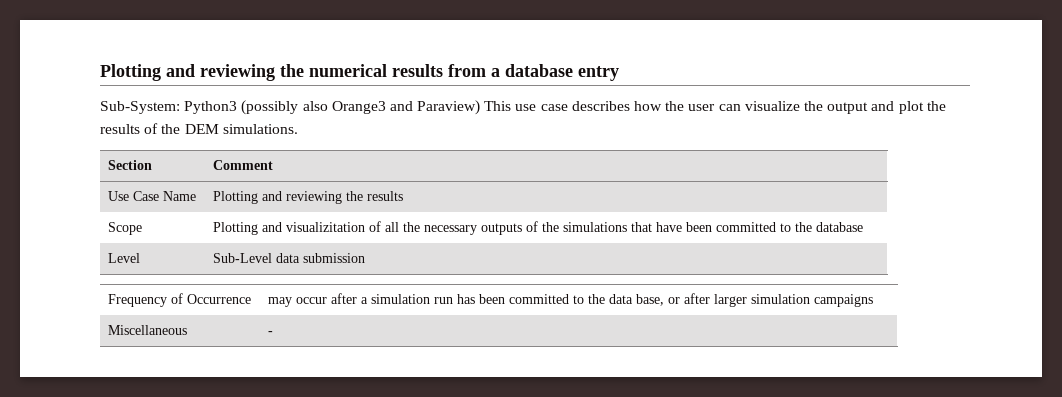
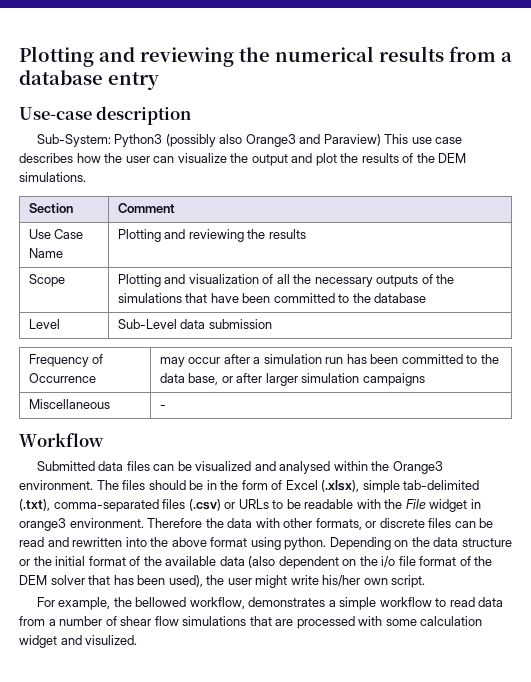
(619, 73) none -> [19,106,192,125] // Use-case description
[285,222,365,232] visualizitation -> [188,274,259,284] visualization
(273, 333) none -> [19,433,104,447] [36,461,443,474] [19,480,480,493] [19,499,481,512] [19,518,494,531] [19,537,512,550] [19,556,493,569] [19,575,426,588] [36,597,504,610] [19,616,483,629] [19,635,138,648] // Workflow // Submitted data files can be visualized and analysed within the Orange3 environment. The files should be in the form of Excel (.xlsx), simple tab-delimited (.txt), comma-separated files (.csv) or URLs to be readable with the File widget in orange3 environment. Therefore the data with other formats, or discrete files can be read and rewritten into the above format using python. Depending on the data structure or the initial format of the available data (also dependent on the i/o file format of the DEM solver that has been used), the user might write his/her own script. // For example, the bellowed workflow, demonstrates a simple workflow to read data from a number of shear flow simulations that are processed with some calculation widget and visulized.

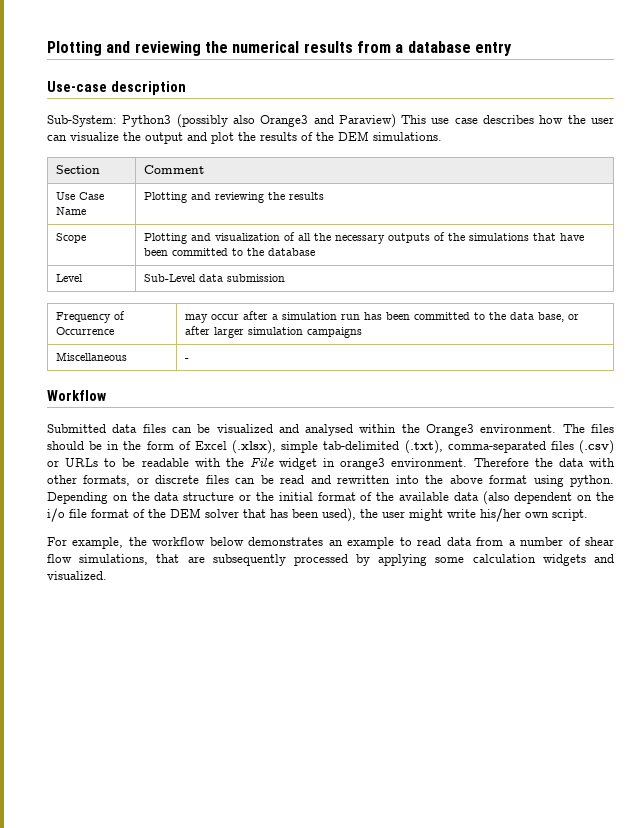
[135,597,432,610] bellowed workflow, demonstrates a simple workflow -> [152,537,395,549] workflow below demonstrates an example
[182,616,247,626] simulations -> [79,554,149,565] simulations,
[296,616,483,629] [19,635,138,648] processed with some calculation widget and visulized. -> [212,554,614,566] [47,571,107,580] subsequently processed by applying some calculation widgets and visualized.

